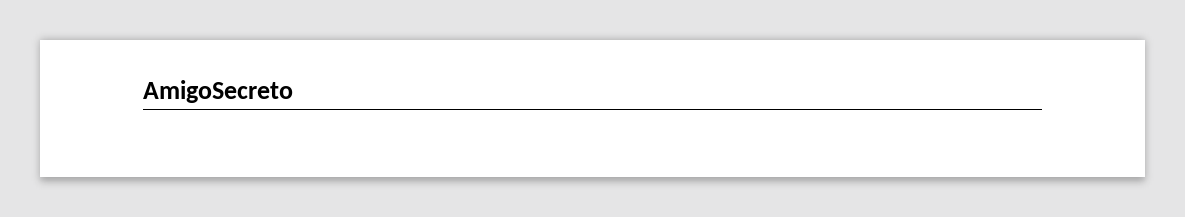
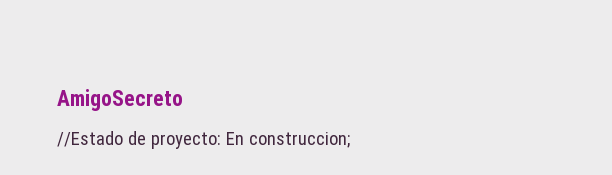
(293, 91) none -> [57,131,350,149] // //Estado de proyecto: En construccion;

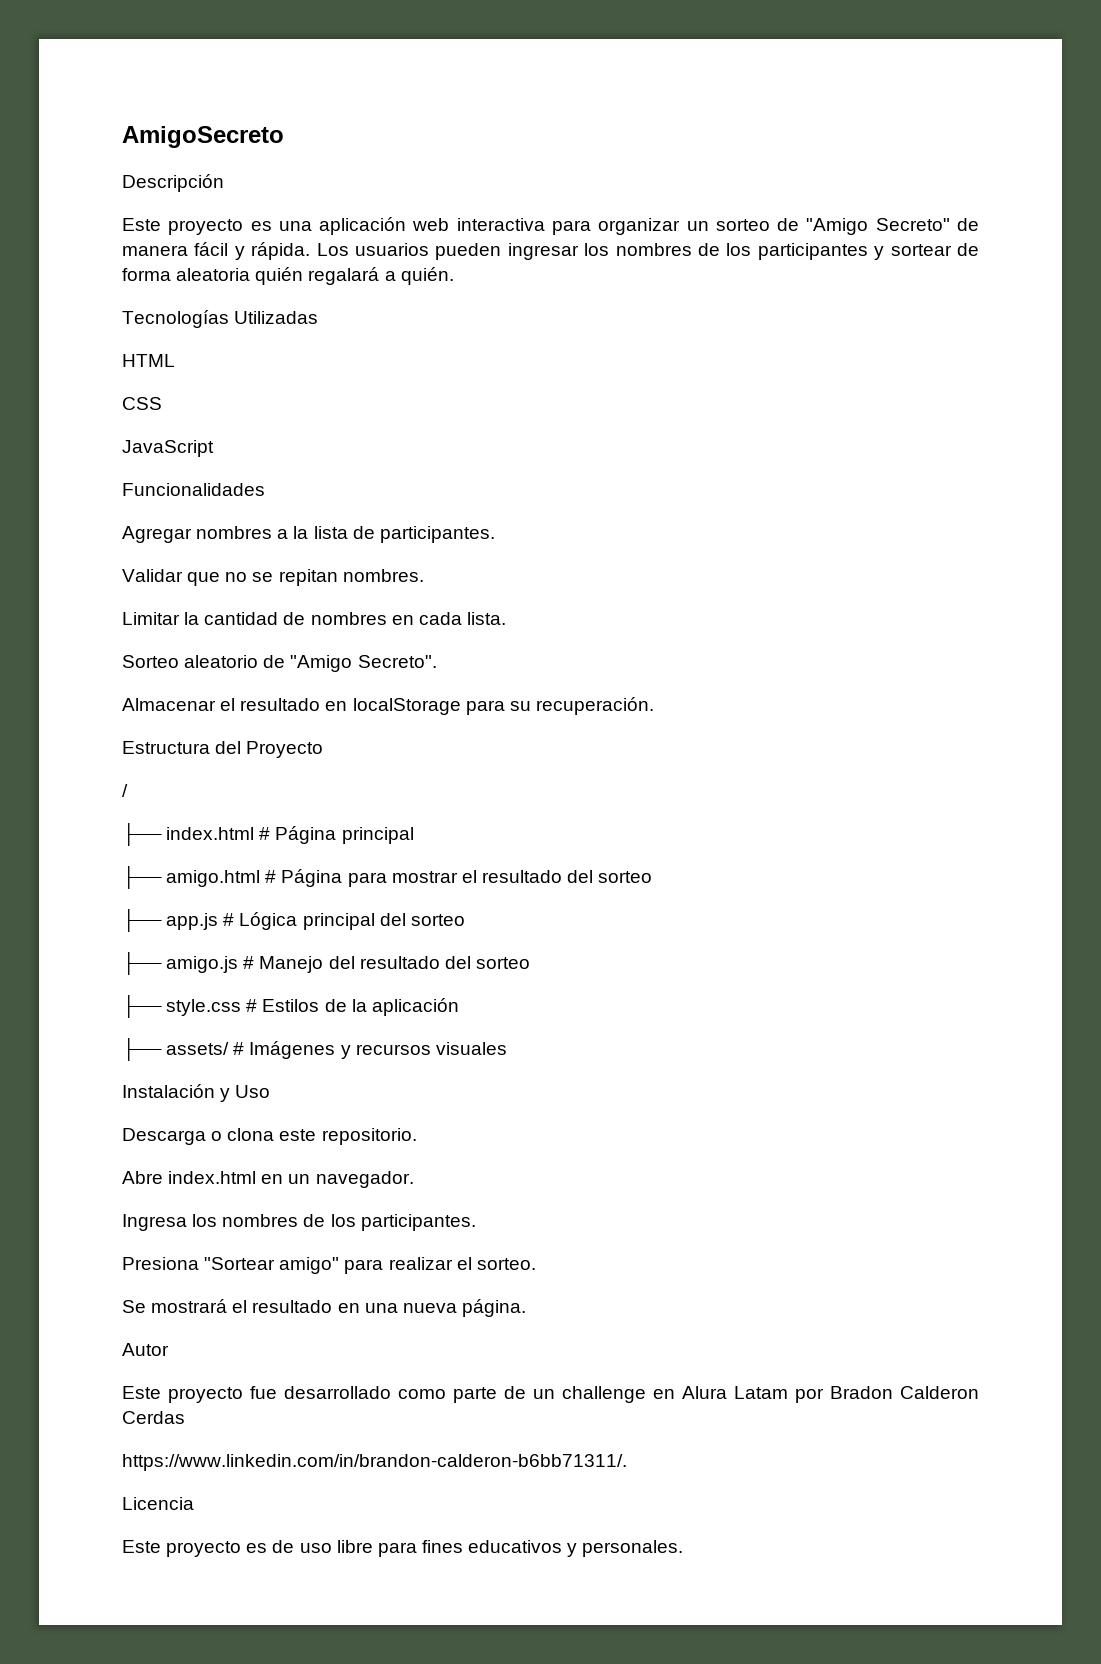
[57,131,350,149] //Estado de proyecto: En construccion; -> [122,174,224,192] [122,217,980,235] [122,242,979,260] [122,267,454,285] [122,310,319,328] [122,354,175,367] [122,397,162,410] [122,440,214,457] [122,483,265,496] [122,526,495,543] [122,569,424,586] [122,612,506,625] [122,655,437,672] [122,697,654,715] [122,741,324,758] [122,784,128,797] [122,823,414,846] [122,866,653,889] [122,909,465,932] [122,952,530,975] [122,995,459,1018] [122,1038,507,1061] [122,1084,271,1102] [122,1128,417,1145] [122,1171,414,1188] [122,1214,476,1231] [122,1257,536,1274] [122,1299,526,1317] [122,1343,169,1356] [122,1386,979,1403] [122,1411,185,1424] [122,1454,627,1471] [122,1497,194,1510] [122,1540,684,1557] Descripción // Este proyecto es una aplicación web interactiva para organizar un sorteo de "Amigo Secreto" de manera fácil y rápida. Los usuarios pueden ingresar los nombres de los participantes y sortear de forma aleatoria quién regalará a quién. // Tecnologías Utilizadas // HTML // CSS // JavaScript // Funcionalidades // Agregar nombres a la lista de participantes. // Validar que no se repitan nombres. // Limitar la cantidad de nombres en cada lista. // Sorteo aleatorio de "Amigo Secreto". // Almacenar el resultado en localStorage para su recuperación. // Estructura del Proyecto // / // ├── index.html # Página principal // ├── amigo.html # Página para mostrar el resultado del sorteo // ├── app.js # Lógica principal del sorteo // ├── amigo.js # Manejo del resultado del sorteo // ├── style.css # Estilos de la aplicación // ├── assets/ # Imágenes y recursos visuales // Instalación y Uso // Descarga o clona este repositorio. // Abre index.html en un navegador. // Ingresa los nombres de los participantes. // Presiona "Sortear amigo" para realizar el sorteo. // Se mostrará el resultado en una nueva página. // Autor // Este proyecto fue desarrollado como parte de un challenge en Alura Latam por Bradon Calderon Cerdas // https://www.linkedin.com/in/brandon-calderon-b6bb71311/. // Licencia // Este proyecto es de uso libre para fines educativos y personales.

